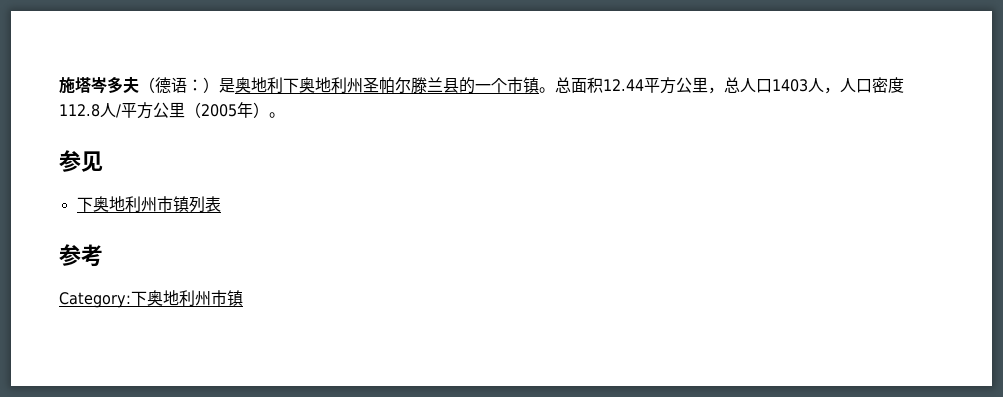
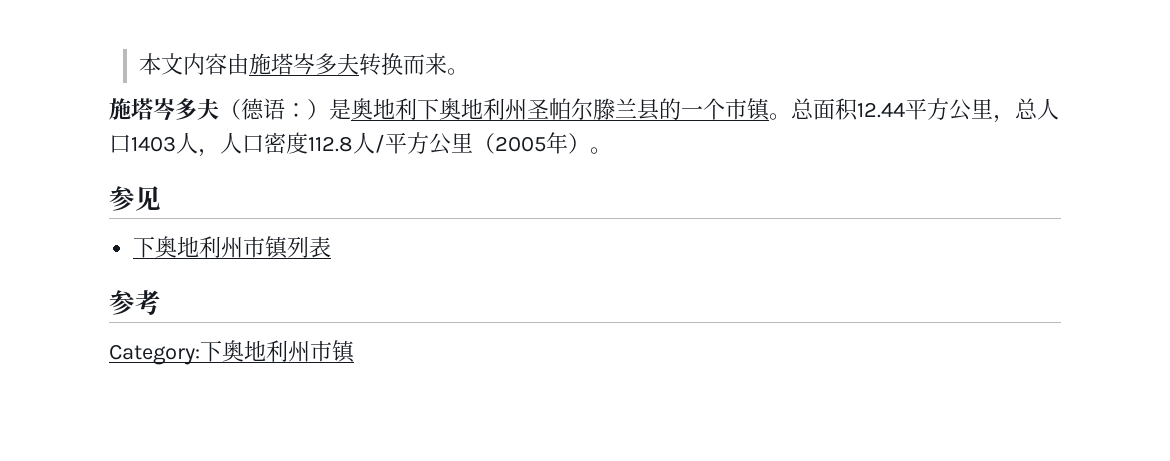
(59, 85) none -> [138,53,469,76] 本文内容由施塔岑多夫转换而来。 //

